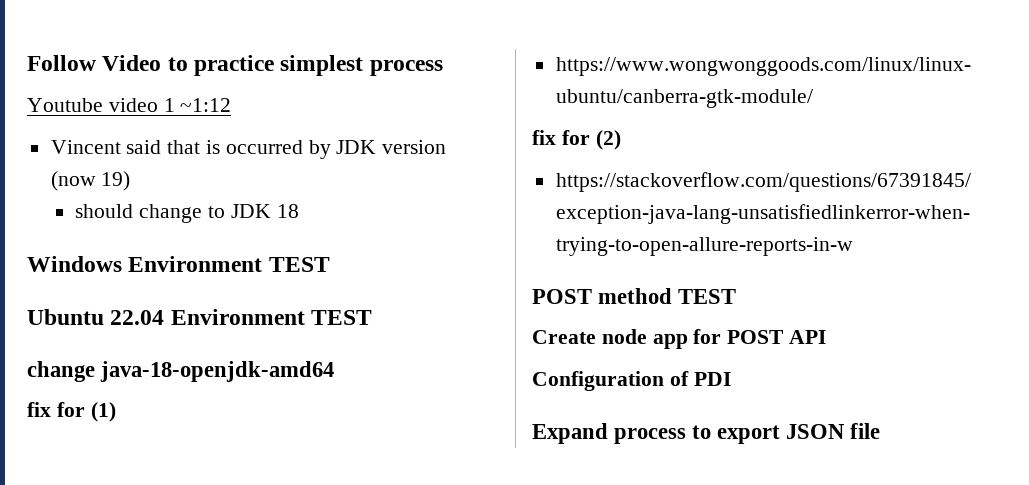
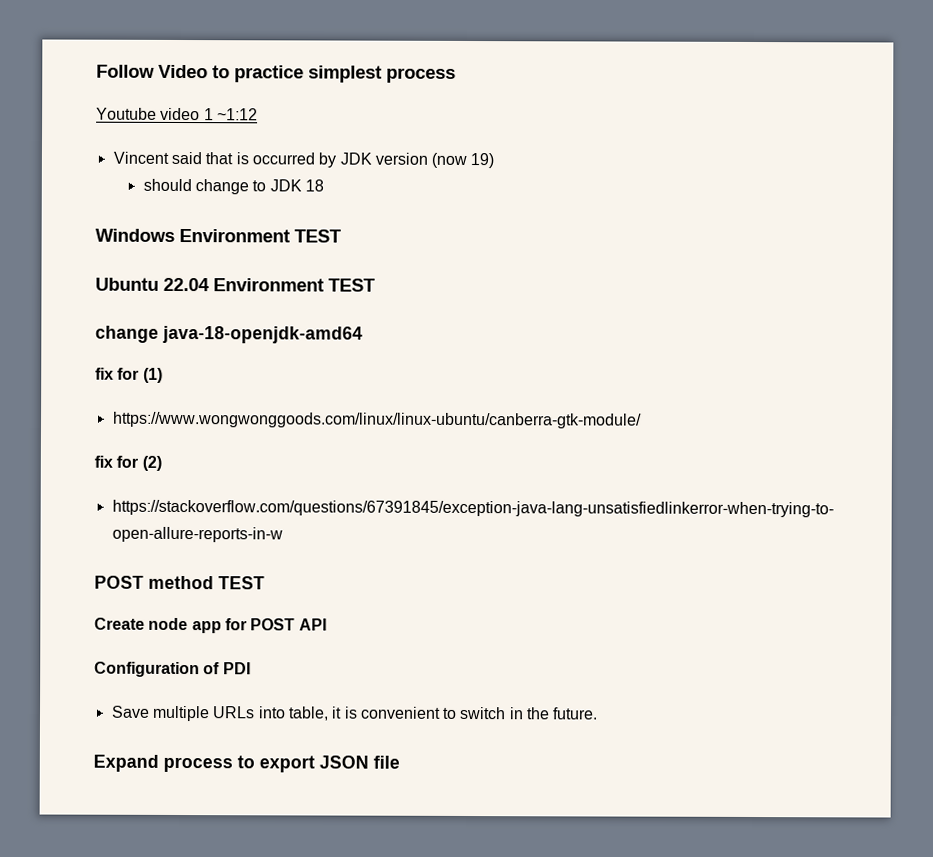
(731, 379) none -> [110,705,599,722] // Save multiple URLs into table, it is convenient to switch in the future.

